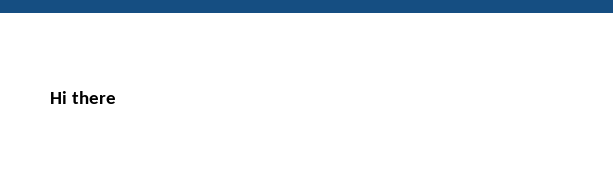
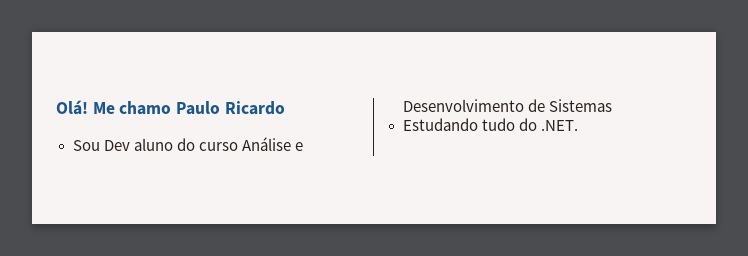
[50,91,117,104] Hi there -> [56,100,285,115] [72,137,303,151] [402,99,612,112] [402,118,578,131] Olá! Me chamo Paulo Ricardo // Sou Dev aluno do curso Análise e Desenvolvimento de Sistemas // Estudando tudo do .NET.

